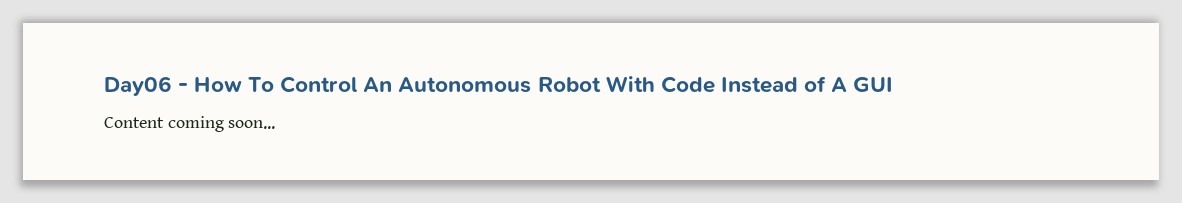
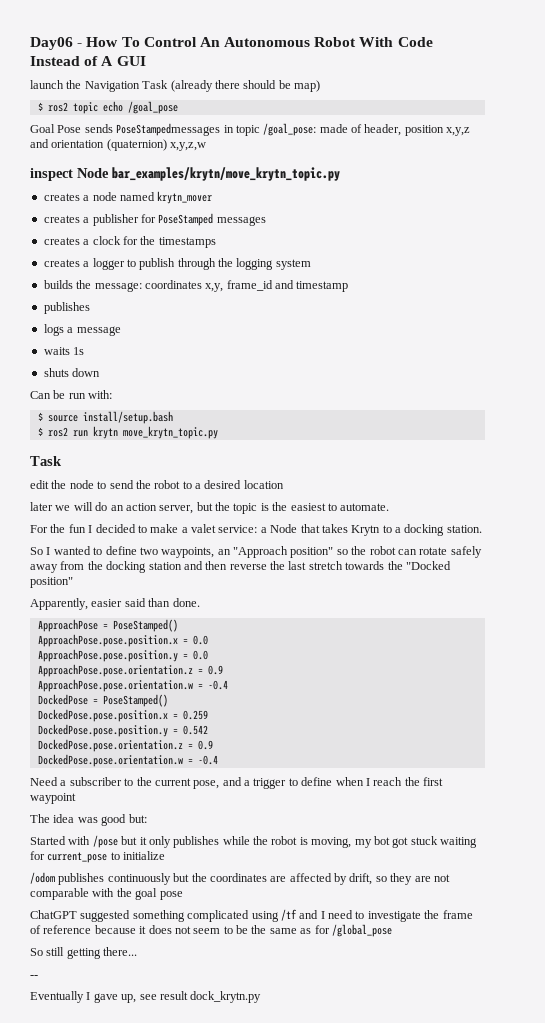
[104,116,276,132] Content coming soon... -> [30,80,320,92] [37,101,178,114] [30,123,471,136] [30,139,207,151] [30,167,340,181] [43,191,213,204] [43,213,266,226] [43,236,216,248] [43,258,311,270] [43,280,349,292] [43,302,90,314] [43,324,121,336] [43,347,85,355] [43,368,101,377] [30,390,113,399] [37,411,173,424] [37,426,218,439] [30,456,62,466] [30,480,284,489] [30,502,390,514] [30,524,482,536] [30,546,482,558] [30,561,451,573] [30,577,73,588] [30,598,200,610] [37,619,178,632] [37,634,208,647] [37,649,208,662] [37,664,223,677] [37,679,228,692] [37,694,168,707] [37,709,208,722] [37,724,208,737] [37,739,213,752] [37,754,218,767] [30,777,443,789] [30,793,76,804] [30,814,147,826] [30,835,477,848] [30,851,166,863] [30,872,450,885] [30,888,183,900] [30,909,473,922] [30,924,392,937] [30,947,138,959] [30,975,38,978] [30,991,262,1003] launch the Navigation Task (already there should be map) // $ ros2 topic echo /goal_pose // Goal Pose sends PoseStampedmessages in topic /goal_pose: made of header, position x,y,z and orientation (quaternion) x,y,z,w // inspect Node bar_examples/krytn/move_krytn_topic.py // creates a node named krytn_mover // creates a publisher for PoseStamped messages // creates a clock for the timestamps // creates a logger to publish through the logging system // builds the message: coordinates x,y, frame_id and timestamp // publishes // logs a message // waits 1s // shuts down // Can be run with: // $ source install/setup.bash // $ ros2 run krytn move_krytn_topic.py // Task // edit the node to send the robot to a desired location // later we will do an action server, but the topic is the easiest to automate. // For the fun I decided to make a valet service: a Node that takes Krytn to a docking station. // So I wanted to define two waypoints, an "Approach position" so the robot can rotate safely away from the docking station and then reverse the last stretch towards the "Docked position" // Apparently, easier said than done. // ApproachPose = PoseStamped() // ApproachPose.pose.position.x = 0.0 // ApproachPose.pose.position.y = 0.0 // ApproachPose.pose.orientation.z = 0.9 // ApproachPose.pose.orientation.w = -0.4 // DockedPose = PoseStamped() // DockedPose.pose.position.x = 0.259 // DockedPose.pose.position.y = 0.542 // DockedPose.pose.orientation.z = 0.9 // DockedPose.pose.orientation.w = -0.4 // Need a subscriber to the current pose, and a trigger to define when I reach the first waypoint // The idea was good but: // Started with /pose but it only publishes while the robot is moving, my bot got stuck waiting for current_pose to initialize // /odom publishes continuously but the coordinates are affected by drift, so they are not comparable with the goal pose // ChatGPT suggested something complicated using /tf and I need to investigate the frame of reference because it does not seem to be the same as for /global_pose // So still getting there... // -- // Eventually I gave up, see result dock_krytn.py

